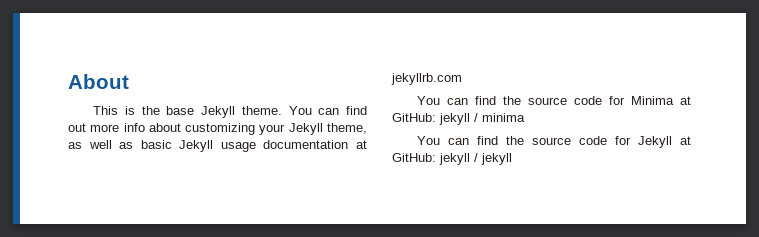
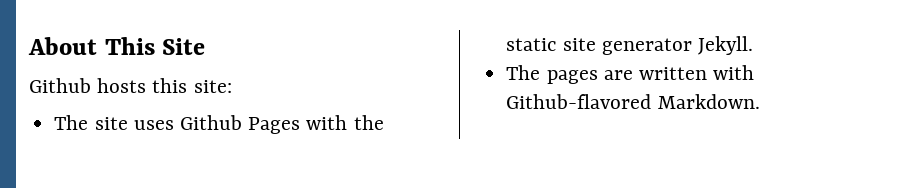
[93,106,368,118] [68,123,367,135] [68,140,367,152] [391,73,462,85] [417,96,691,105] [392,113,525,125] [417,136,691,148] [392,153,512,165] // This is the base Jekyll theme. You can find out more info about customizing your Jekyll theme, as well as basic Jekyll usage documentation at jekyllrb.com // You can find the source code for Minima at GitHub: jekyll / minima // You can find the source code for Jekyll at GitHub: jekyll / jekyll -> [104,37,206,55] [29,78,232,93] [54,115,384,134] [506,36,753,55] [506,65,755,84] [506,94,760,109] This Site // Github hosts this site: // The site uses Github Pages with the static site generator Jekyll. // The pages are written with Github-flavored Markdown.

